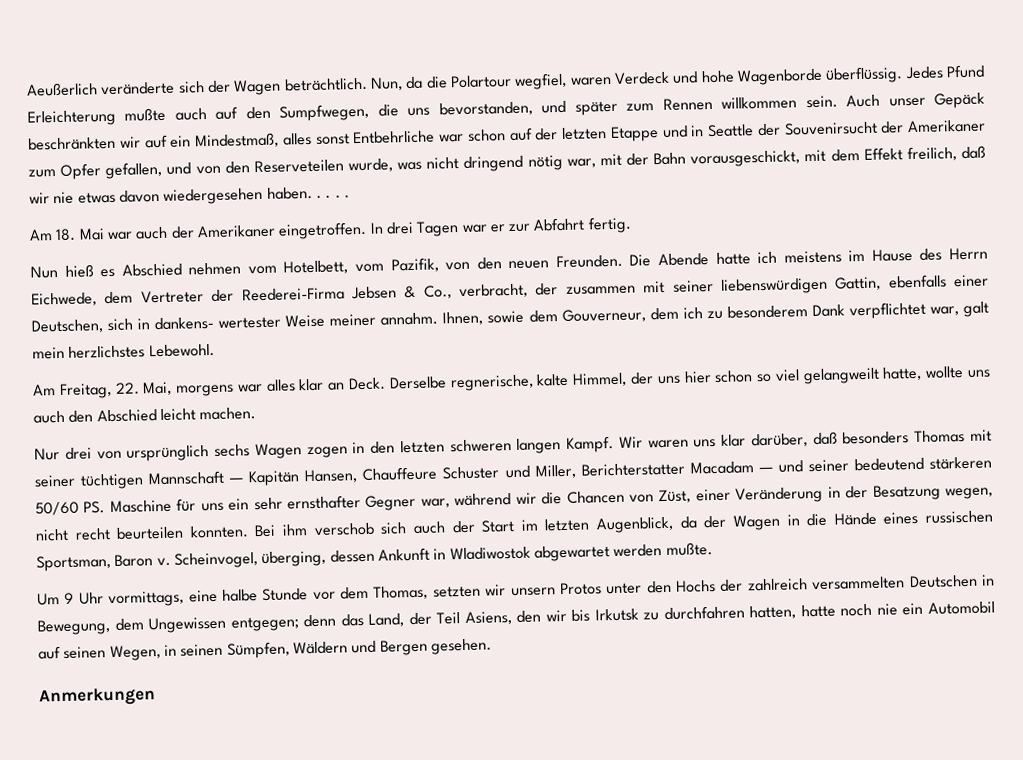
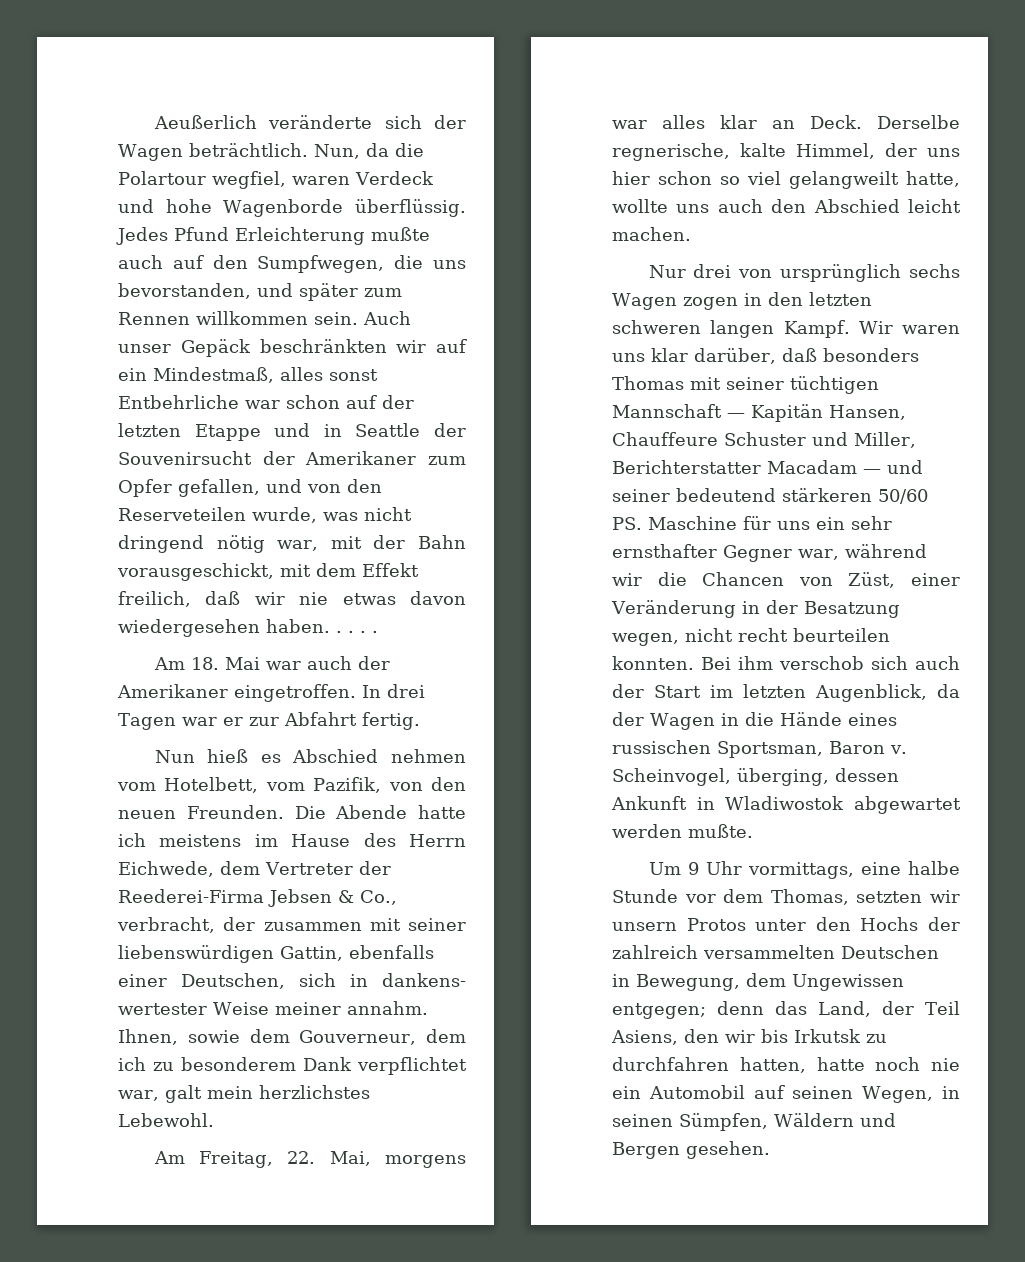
[39,687,156,707] // Anmerkungen -> (770, 1150) none

